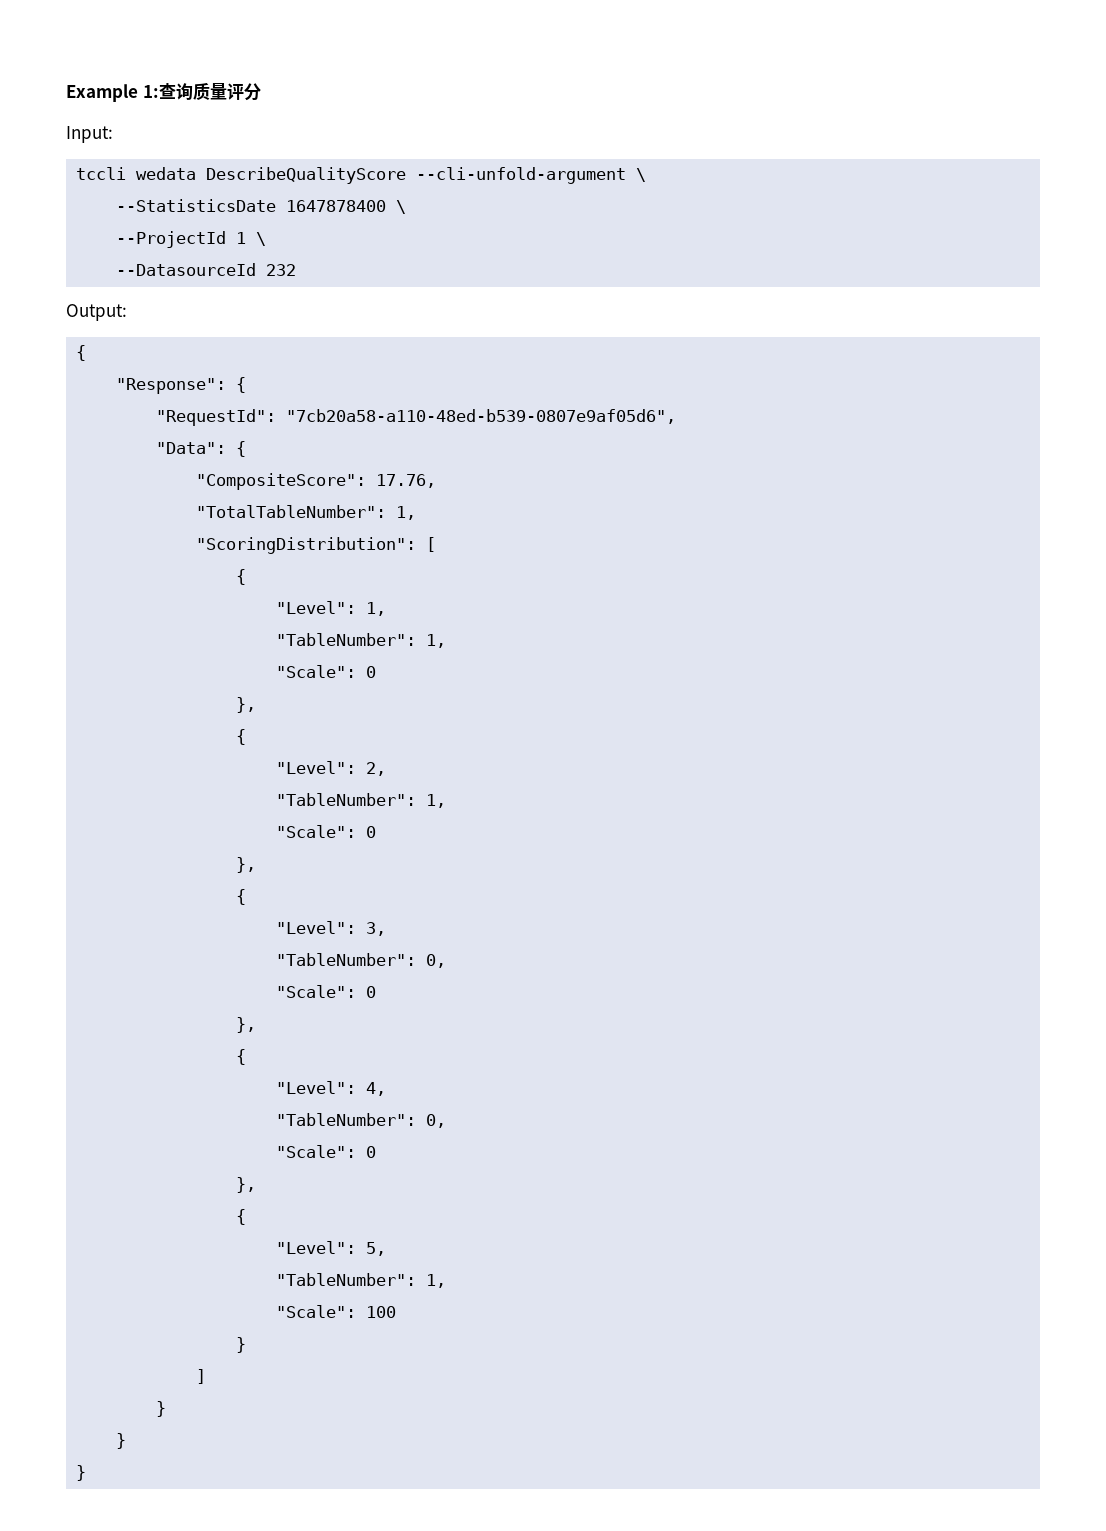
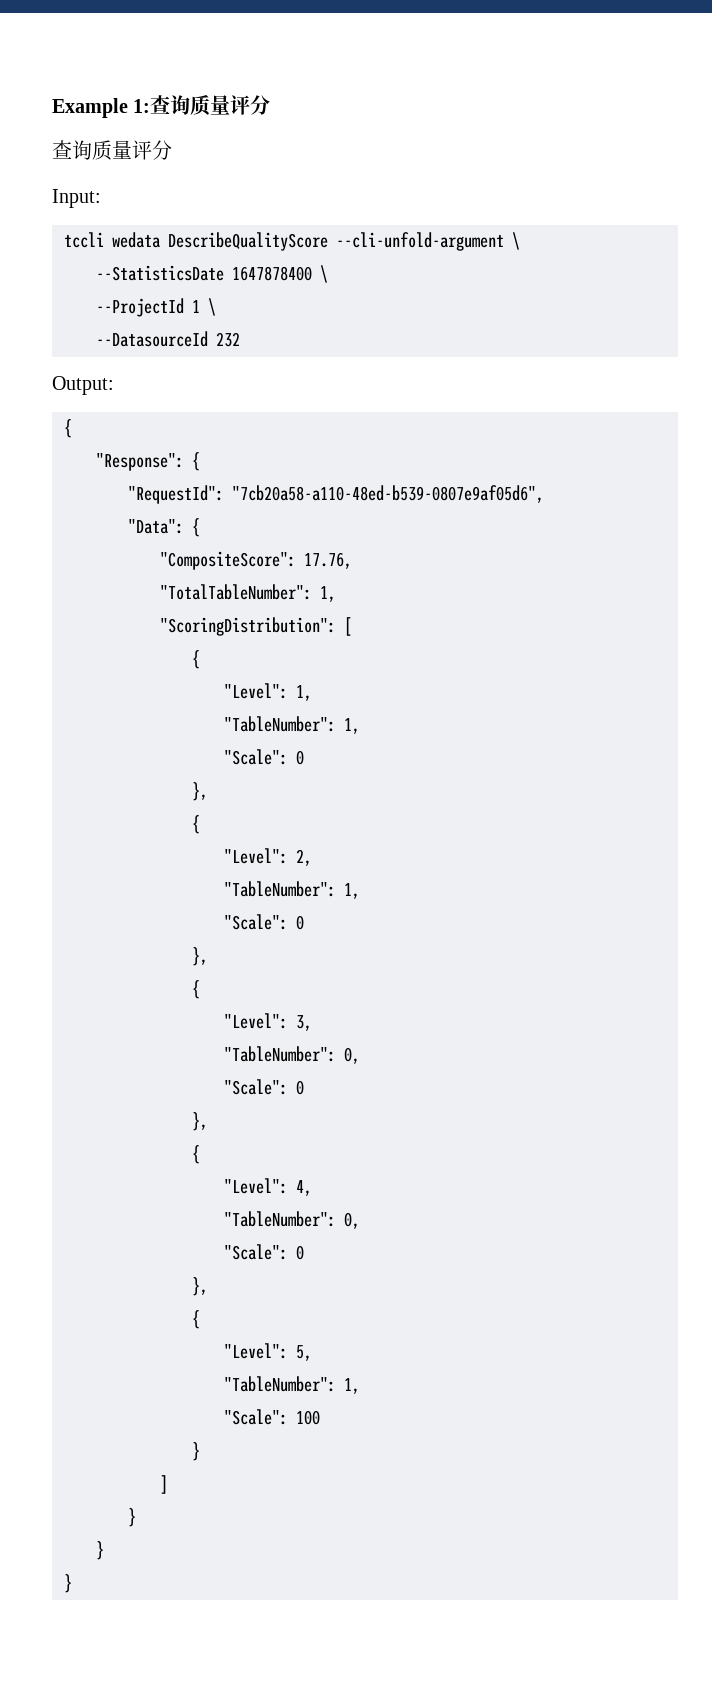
(261, 92) none -> [52,140,172,160] // 查询质量评分

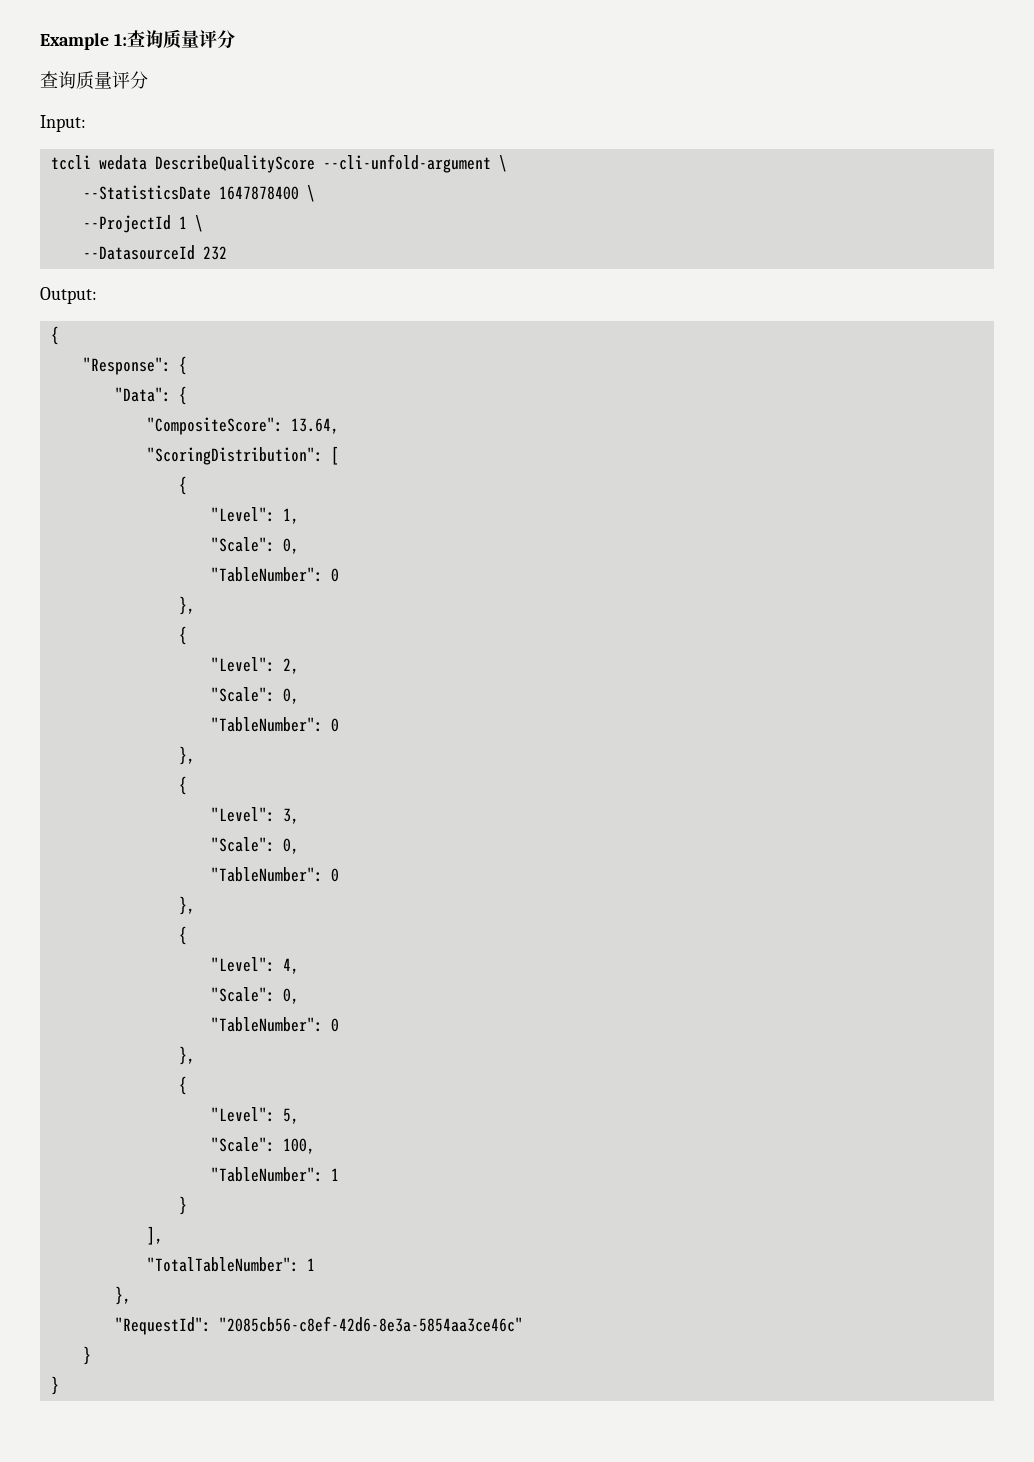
[128,485,544,504] // "RequestId": "7cb20a58-a110-48ed-b539-0807e9af05d6", -> (187, 365) none
[304,552,352,569] [160,584,336,602] 17.76, // "TotalTableNumber": 1, -> [290,418,339,434] 13.64,
[224,716,360,734] [224,749,288,765] // "TableNumber": 1, // "Scale": -> [210,537,299,554] [210,567,323,582] // "Scale": 0, // "TableNumber":
[224,881,360,899] [224,914,288,930] // "TableNumber": 1, // "Scale": -> [210,687,299,704] [210,717,323,732] // "Scale": 0, // "TableNumber":
[224,1046,360,1064] [224,1079,288,1095] "TableNumber": 0, // "Scale": -> [210,837,299,854] [210,867,323,882] "Scale": 0, // "TableNumber":
[224,1211,360,1229] [224,1244,288,1260] "TableNumber": 0, // "Scale": -> [210,987,299,1004] [210,1017,323,1032] "Scale": 0, // "TableNumber":
[224,1376,360,1394] [224,1409,320,1425] [192,1442,200,1461] [160,1475,168,1494] [128,1508,136,1527] [96,1541,104,1560] [64,1574,72,1593] // "TableNumber": 1, // "Scale": 100 // } // ] // } // } // } -> [210,1137,315,1154] [210,1167,339,1182] [178,1196,187,1215] [146,1226,163,1245] [146,1257,315,1272] [114,1286,131,1305] [114,1316,523,1335] [82,1346,91,1365] [50,1376,59,1395] // "Scale": 100, // "TableNumber": 1 // } // ], // "TotalTableNumber": 1 // }, // "RequestId": "2085cb56-c8ef-42d6-8e3a-5854aa3ce46c" // } // }

